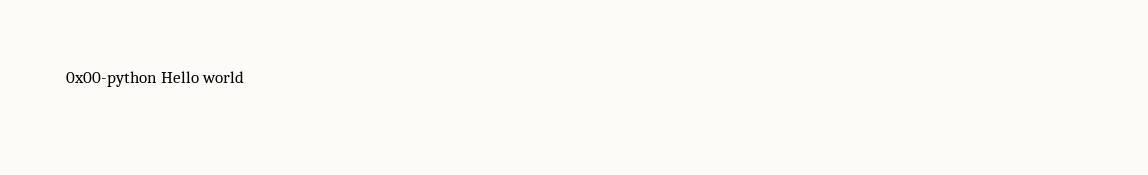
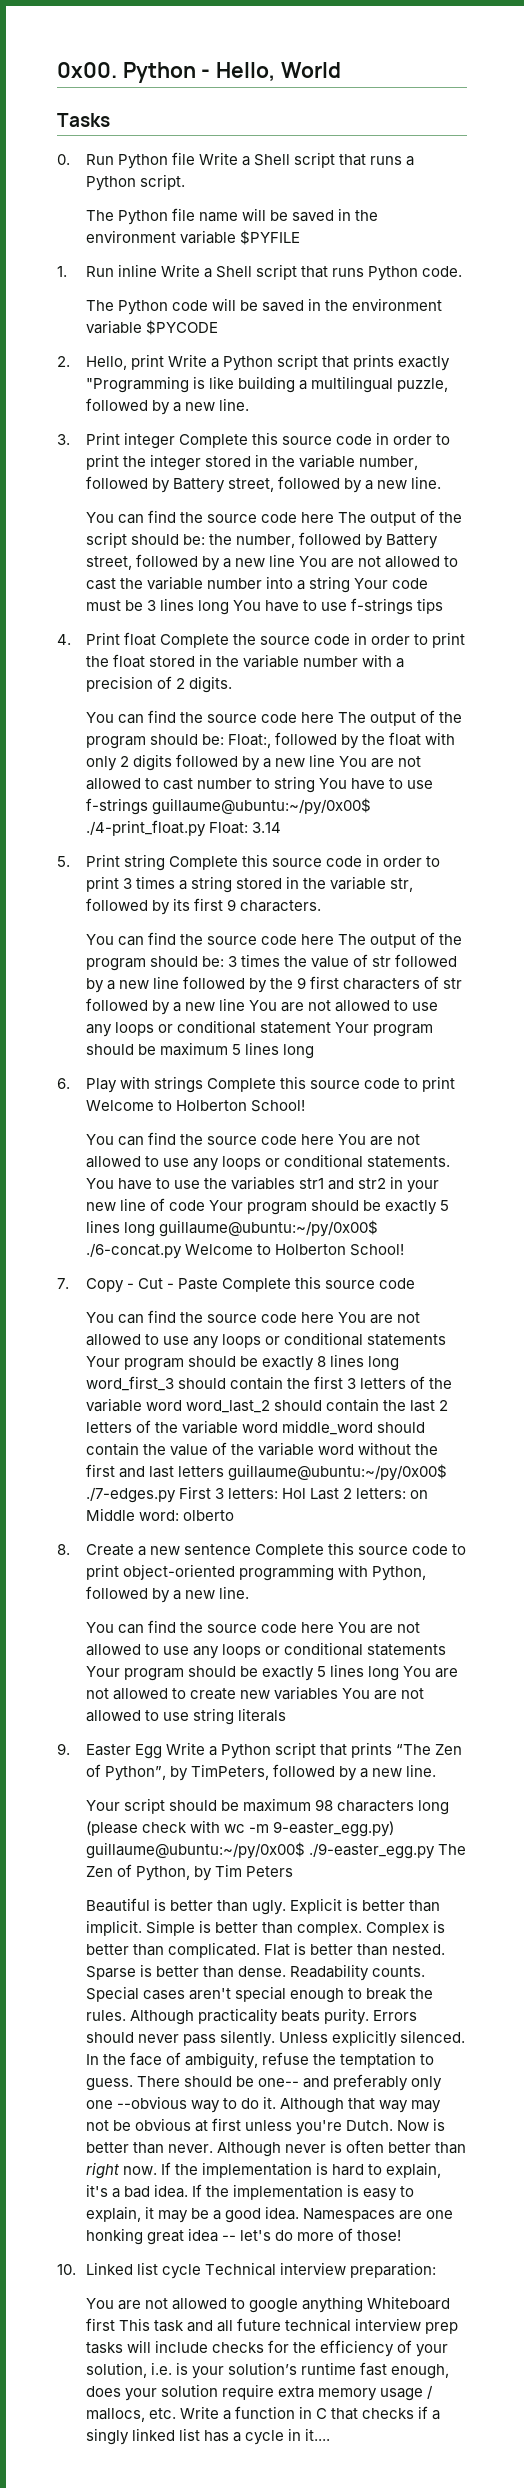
[66,71,245,87] 0x00-python Hello world -> [57,62,341,83] [57,113,110,127] [57,152,415,169] [85,174,185,191] [85,208,379,225] [85,230,300,245] [57,264,463,281] [85,298,443,315] [85,320,218,335] [57,354,451,371] [85,376,448,393] [85,398,249,415] [57,432,451,449] [85,454,418,471] [85,476,442,493] [85,510,463,526] [85,532,438,549] [85,554,459,571] [85,576,429,593] [85,598,444,615] [57,632,466,648] [85,654,405,668] [85,676,232,693] [85,710,463,726] [85,732,456,749] [85,754,422,771] [85,776,434,793] [85,798,371,815] [85,820,281,837] [57,854,441,871] [85,876,414,893] [85,898,321,915] [85,932,463,948] [85,954,458,971] [85,976,463,993] [85,998,439,1015] [85,1020,433,1037] [85,1042,314,1059] [57,1076,456,1093] [85,1100,305,1112] [85,1132,421,1146] [85,1154,450,1171] [85,1176,440,1193] [85,1198,450,1215] [85,1220,378,1237] [85,1243,404,1259] [57,1276,416,1293] [85,1310,421,1324] [85,1332,446,1349] [85,1354,399,1371] [85,1376,453,1391] [85,1398,448,1413] [85,1420,425,1435] [85,1442,439,1456] [85,1464,447,1481] [85,1486,429,1503] [85,1508,234,1521] [57,1542,467,1558] [85,1564,426,1581] [85,1586,249,1603] [85,1620,421,1634] [85,1642,446,1659] [85,1664,459,1681] [85,1686,425,1700] [85,1708,286,1725] [57,1742,463,1759] [85,1764,437,1781] [85,1798,449,1815] [85,1820,394,1837] [85,1842,466,1859] [85,1864,293,1881] [85,1898,441,1915] [85,1920,445,1936] [85,1942,445,1958] [85,1964,425,1981] [85,1986,433,2003] [85,2008,417,2025] [85,2030,465,2047] [85,2052,435,2069] [85,2074,442,2091] [85,2096,442,2113] [85,2118,446,2135] [85,2140,467,2157] [85,2162,442,2179] [85,2184,415,2201] [85,2206,454,2223] [85,2228,402,2245] [57,2262,436,2279] [85,2296,450,2313] [85,2318,459,2334] [85,2340,449,2357] [85,2362,449,2379] [85,2384,433,2401] [85,2406,441,2422] [85,2428,330,2445] 0x00. Python - Hello, World // Tasks // 0. Run Python file Write a Shell script that runs a Python script. // The Python file name will be saved in the environment variable $PYFILE // 1. Run inline Write a Shell script that runs Python code. // The Python code will be saved in the environment variable $PYCODE // 2. Hello, print Write a Python script that prints exactly "Programming is like building a multilingual puzzle, followed by a new line. // 3. Print integer Complete this source code in order to print the integer stored in the variable number, followed by Battery street, followed by a new line. // You can find the source code here The output of the script should be: the number, followed by Battery street, followed by a new line You are not allowed to cast the variable number into a string Your code must be 3 lines long You have to use f-strings tips // 4. Print float Complete the source code in order to print the float stored in the variable number with a precision of 2 digits. // You can find the source code here The output of the program should be: Float:, followed by the float with only 2 digits followed by a new line You are not allowed to cast number to string You have to use f-strings guillaume@ubuntu:~/py/0x00$ ./4-print_float.py Float: 3.14 // 5. Print string Complete this source code in order to print 3 times a string stored in the variable str, followed by its first 9 characters. // You can find the source code here The output of the program should be: 3 times the value of str followed by a new line followed by the 9 first characters of str followed by a new line You are not allowed to use any loops or conditional statement Your program should be maximum 5 lines long // 6. Play with strings Complete this source code to print Welcome to Holberton School! // You can find the source code here You are not allowed to use any loops or conditional statements. You have to use the variables str1 and str2 in your new line of code Your program should be exactly 5 lines long guillaume@ubuntu:~/py/0x00$ ./6-concat.py Welcome to Holberton School! // 7. Copy - Cut - Paste Complete this source code // You can find the source code here You are not allowed to use any loops or conditional statements Your program should be exactly 8 lines long word_first_3 should contain the first 3 letters of the variable word word_last_2 should contain the last 2 letters of the variable word middle_word should contain the value of the variable word without the first and last letters guillaume@ubuntu:~/py/0x00$ ./7-edges.py First 3 letters: Hol Last 2 letters: on Middle word: olberto // 8. Create a new sentence Complete this source code to print object-oriented programming with Python, followed by a new line. // You can find the source code here You are not allowed to use any loops or conditional statements Your program should be exactly 5 lines long You are not allowed to create new variables You are not allowed to use string literals // 9. Easter Egg Write a Python script that prints “The Zen of Python”, by TimPeters, followed by a new line. // Your script should be maximum 98 characters long (please check with wc -m 9-easter_egg.py) guillaume@ubuntu:~/py/0x00$ ./9-easter_egg.py The Zen of Python, by Tim Peters // Beautiful is better than ugly. Explicit is better than implicit. Simple is better than complex. Complex is better than complicated. Flat is better than nested. Sparse is better than dense. Readability counts. Special cases aren't special enough to break the rules. Although practicality beats purity. Errors should never pass silently. Unless explicitly silenced. In the face of ambiguity, refuse the temptation to guess. There should be one-- and preferably only one --obvious way to do it. Although that way may not be obvious at first unless you're Dutch. Now is better than never. Although never is often better than right now. If the implementation is hard to explain, it's a bad idea. If the implementation is easy to explain, it may be a good idea. Namespaces are one honking great idea -- let's do more of those! // 10. Linked list cycle Technical interview preparation: // You are not allowed to google anything Whiteboard first This task and all future technical interview prep tasks will include checks for the efficiency of your solution, i.e. is your solution’s runtime fast enough, does your solution require extra memory usage / mallocs, etc. Write a function in C that checks if a singly linked list has a cycle in it....

